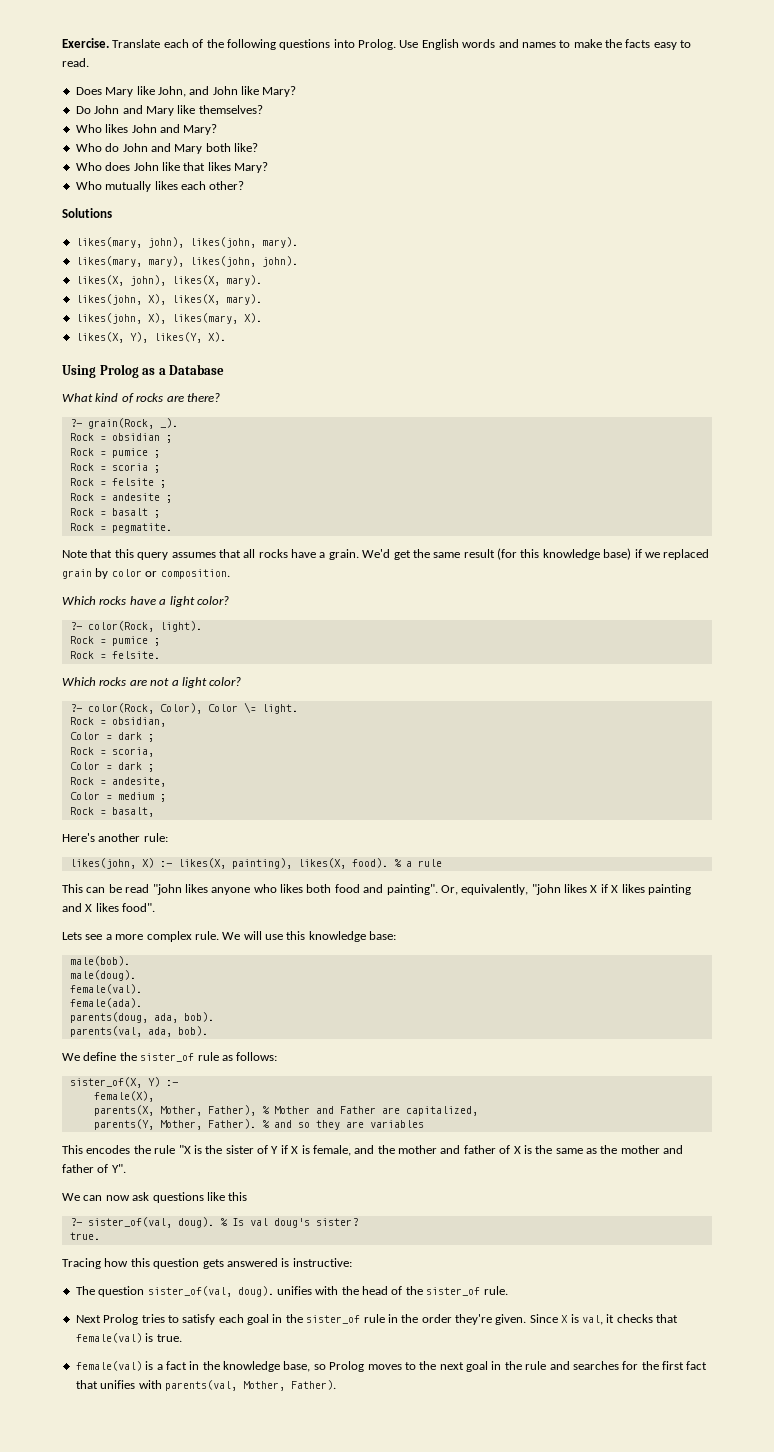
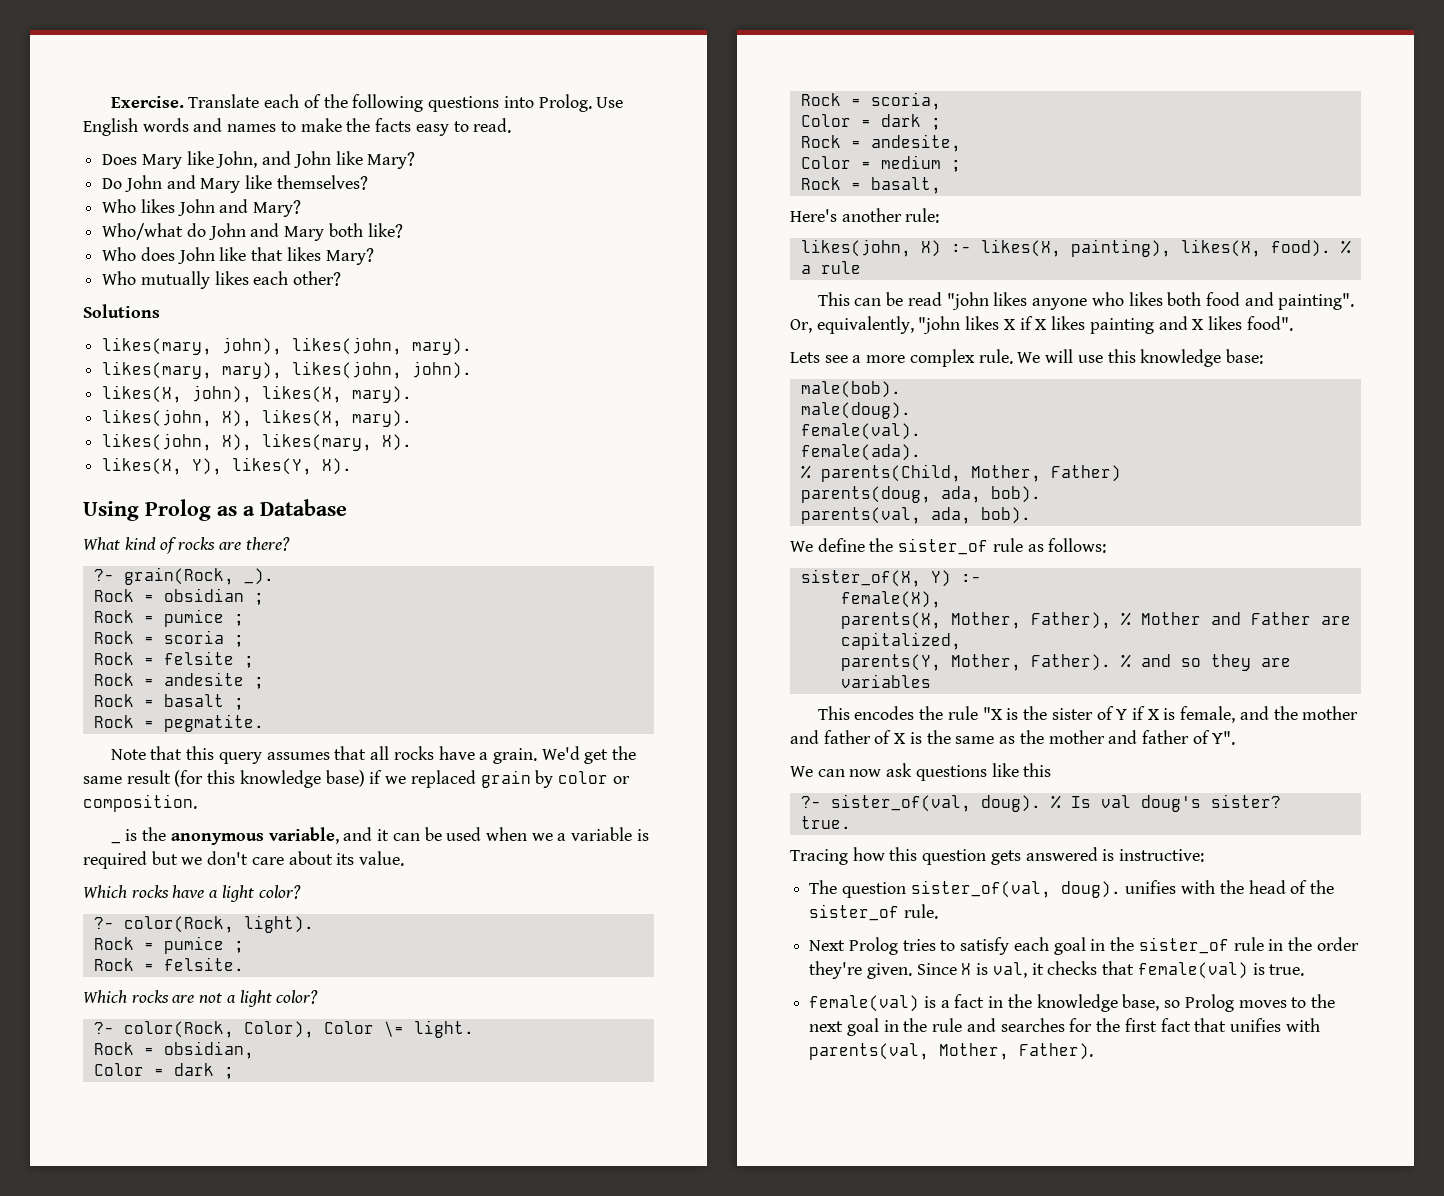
[75,143,102,152] Who -> [102,223,184,240] Who/what
(230, 574) none -> [110,841,121,844] [125,827,649,845] [83,851,405,869] // _ is the anonymous variable, and it can be used when we a variable is required but we don't care about its value.
(142, 1003) none -> [800,464,1121,482] // % parents(Child, Mother, Father)

